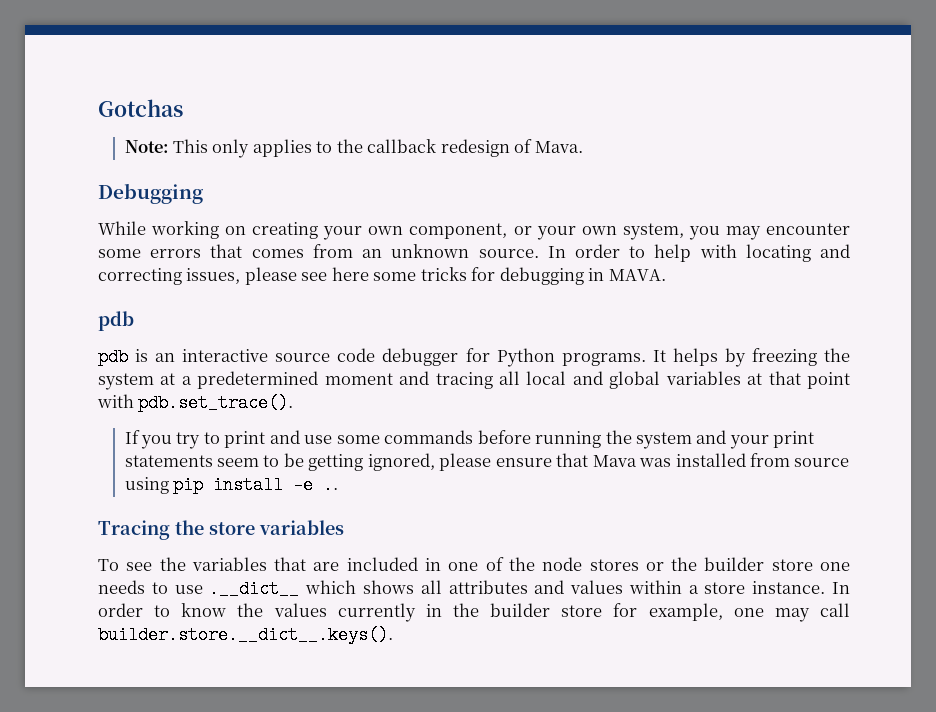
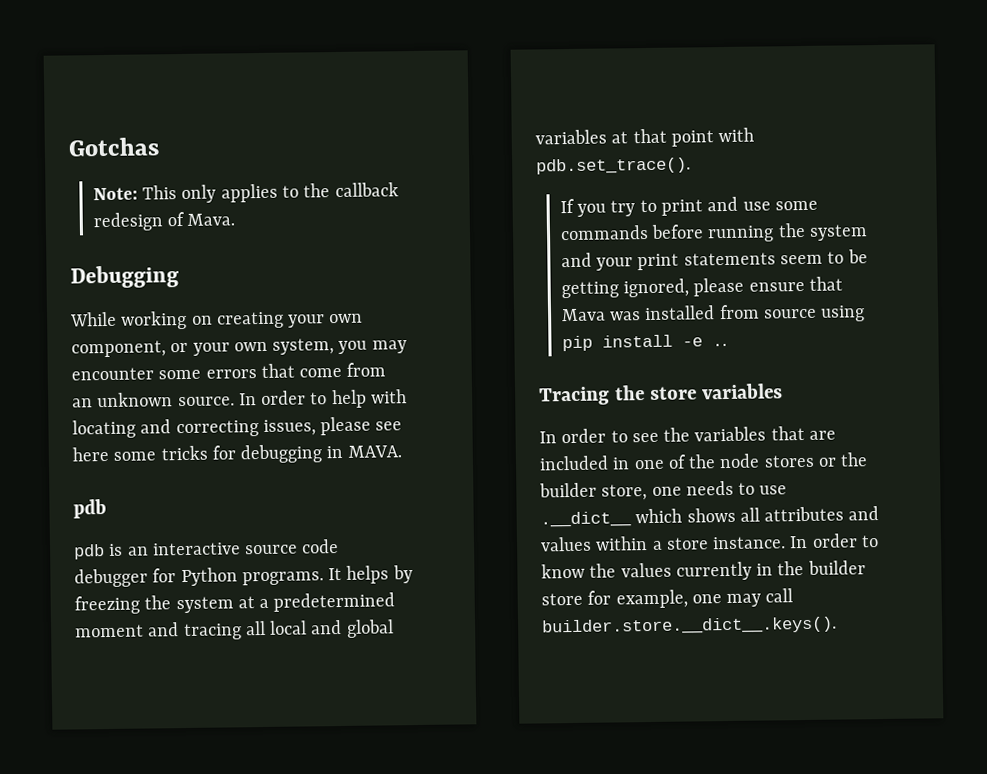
[251,249,304,258] comes -> [299,367,343,378] come
[98,559,119,571] To -> [539,428,628,444] In order to
[771,559,813,571] store -> [601,484,648,501] store,

